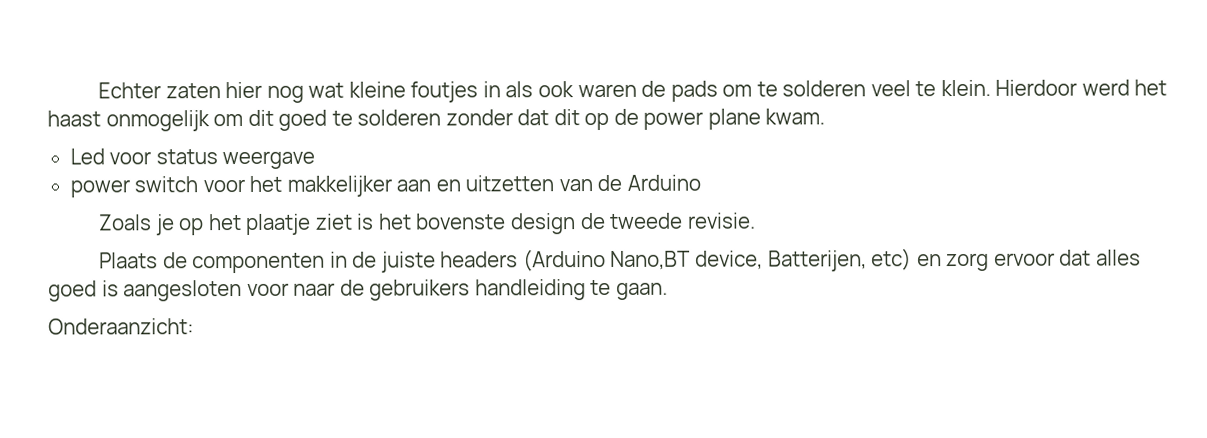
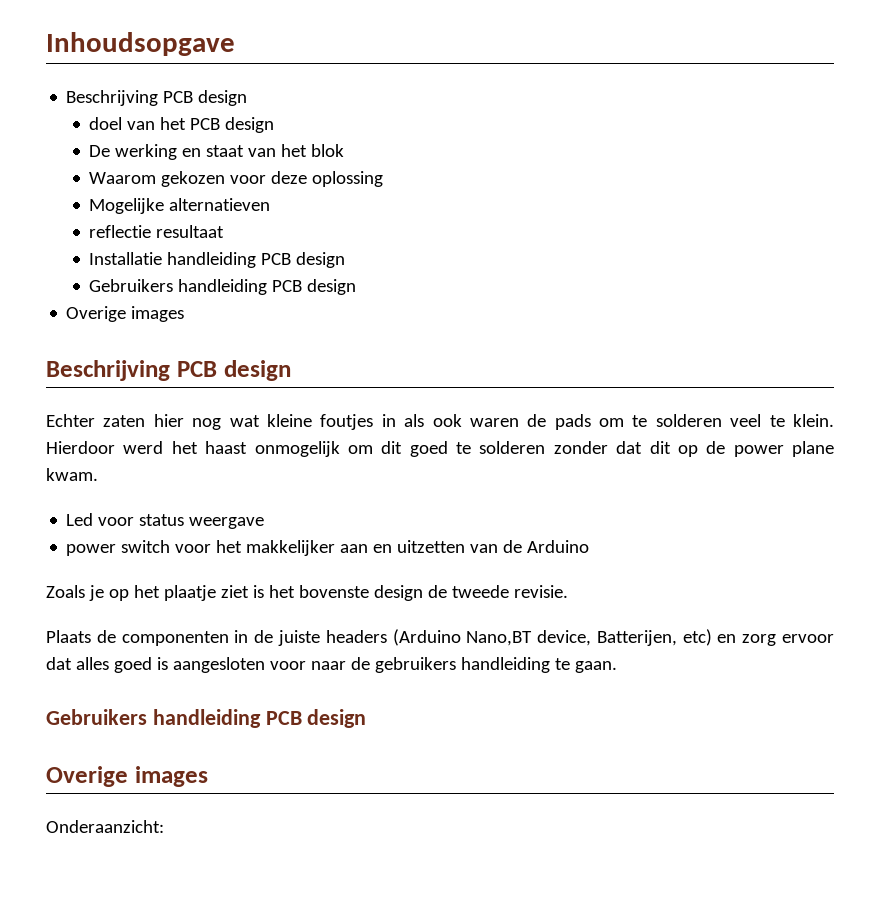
(98, 90) none -> [46,32,235,56] [66,90,248,106] [89,117,275,133] [89,144,345,160] [89,171,384,187] [89,198,271,214] [89,225,225,238] [89,252,346,268] [89,279,357,295] [66,306,185,322] [46,360,291,381] Inhoudsopgave // Beschrijving PCB design // doel van het PCB design // De werking en staat van het blok // Waarom gekozen voor deze oplossing // Mogelijke alternatieven // reflectie resultaat // Installatie handleiding PCB design // Gebruikers handleiding PCB design // Overige images // Beschrijving PCB design //
(668, 291) none -> [46,709,367,728] [46,766,208,787] // Gebruikers handleiding PCB design // Overige images

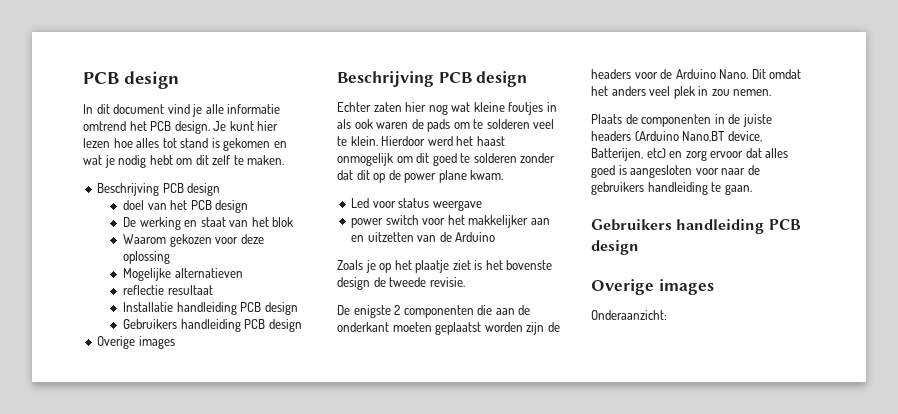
[46,32,235,56] Inhoudsopgave -> [83,71,179,89] [83,104,281,117] [83,121,279,134] [83,138,287,151] [83,155,285,168] PCB design // In dit document vind je alle informatie omtrend het PCB design. Je kunt hier lezen hoe alles tot stand is gekomen en wat je nodig hebt om dit zelf te maken.
(568, 591) none -> [337,305,531,318] [337,322,560,335] [591,69,802,79] [591,86,772,99] // De enigste 2 componenten die aan de onderkant moeten geplaatst worden zijn de headers voor de Arduino Nano. Dit omdat het anders veel plek in zou nemen.

